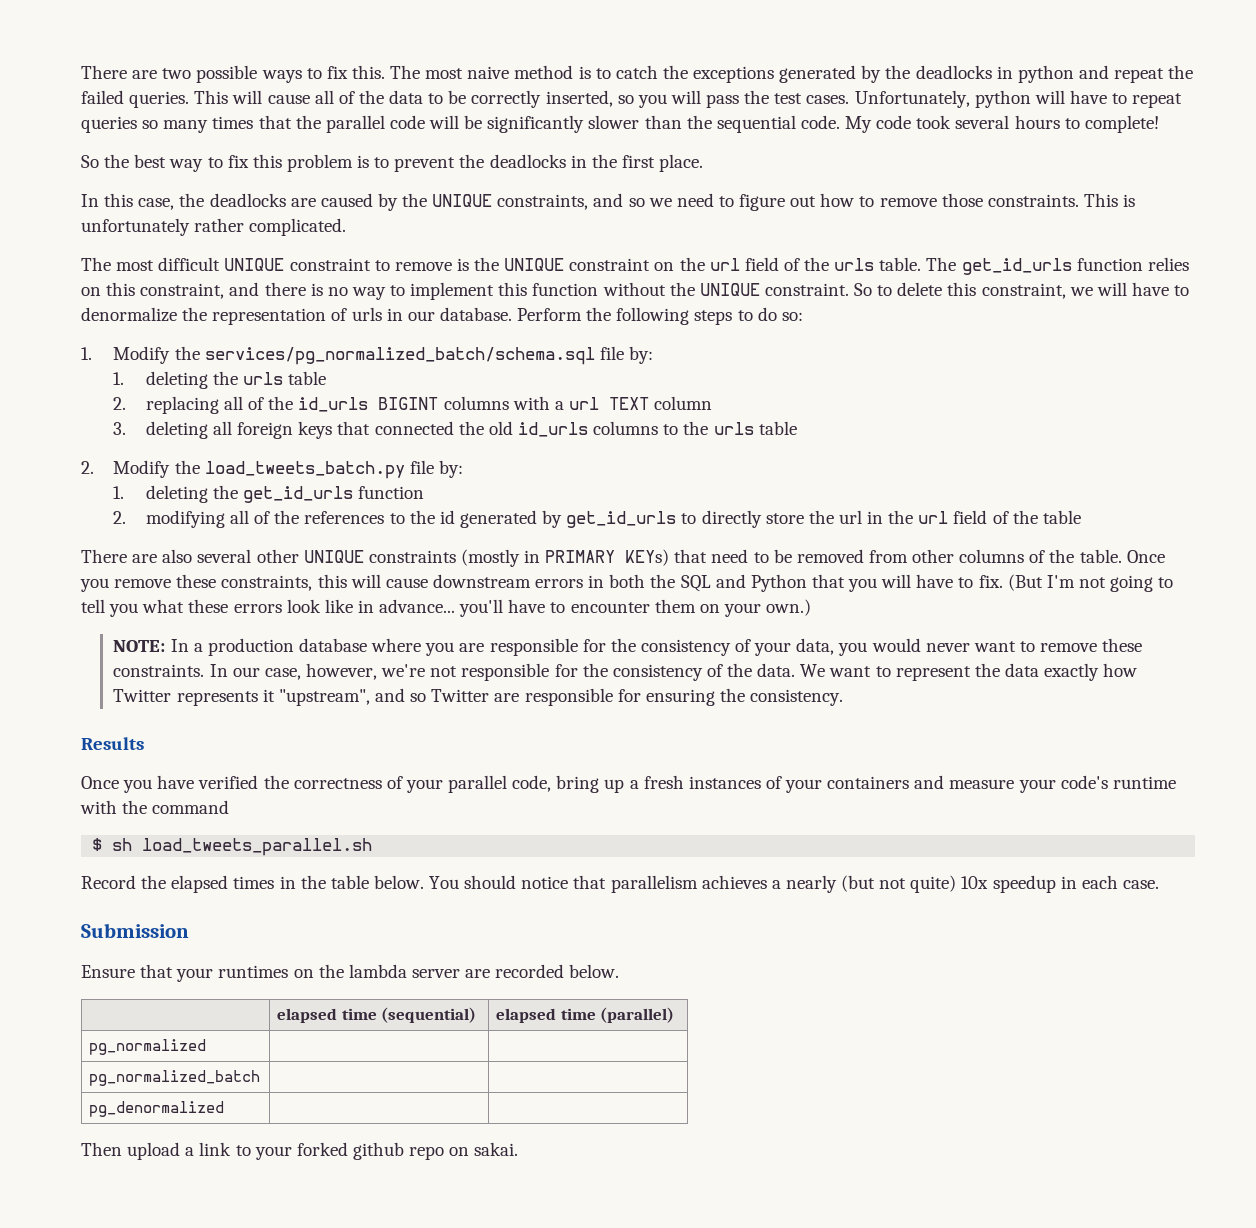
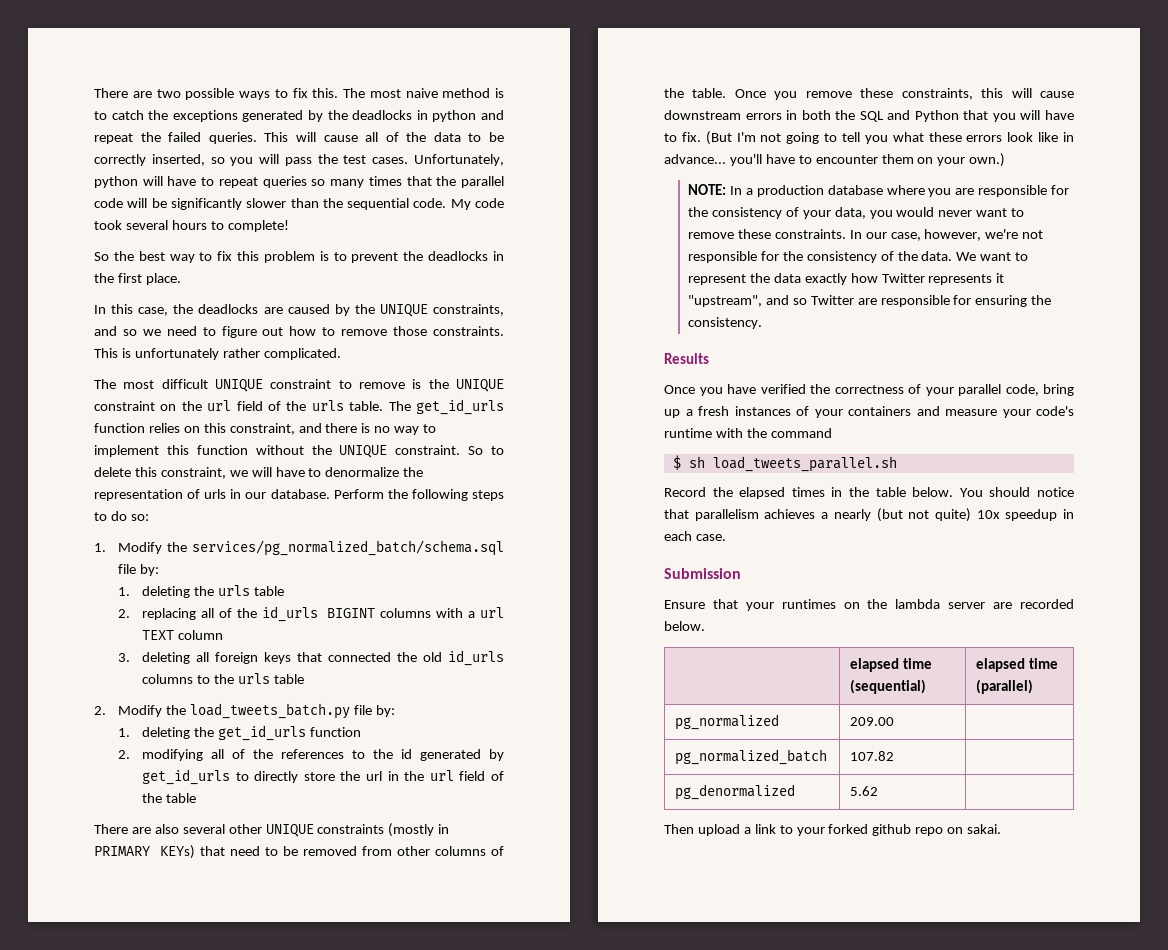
(207, 1047) none -> [850,717,895,726] 209.00
(261, 1078) none -> [850,751,895,761] 107.82
(225, 1109) none -> [850,786,879,796] 5.62

